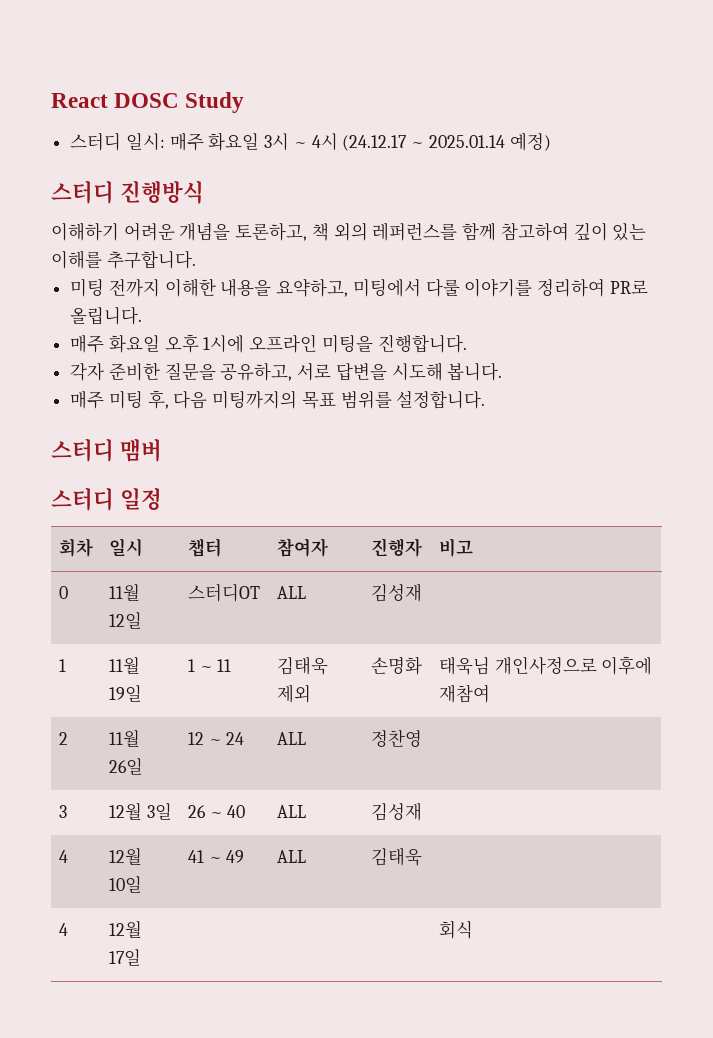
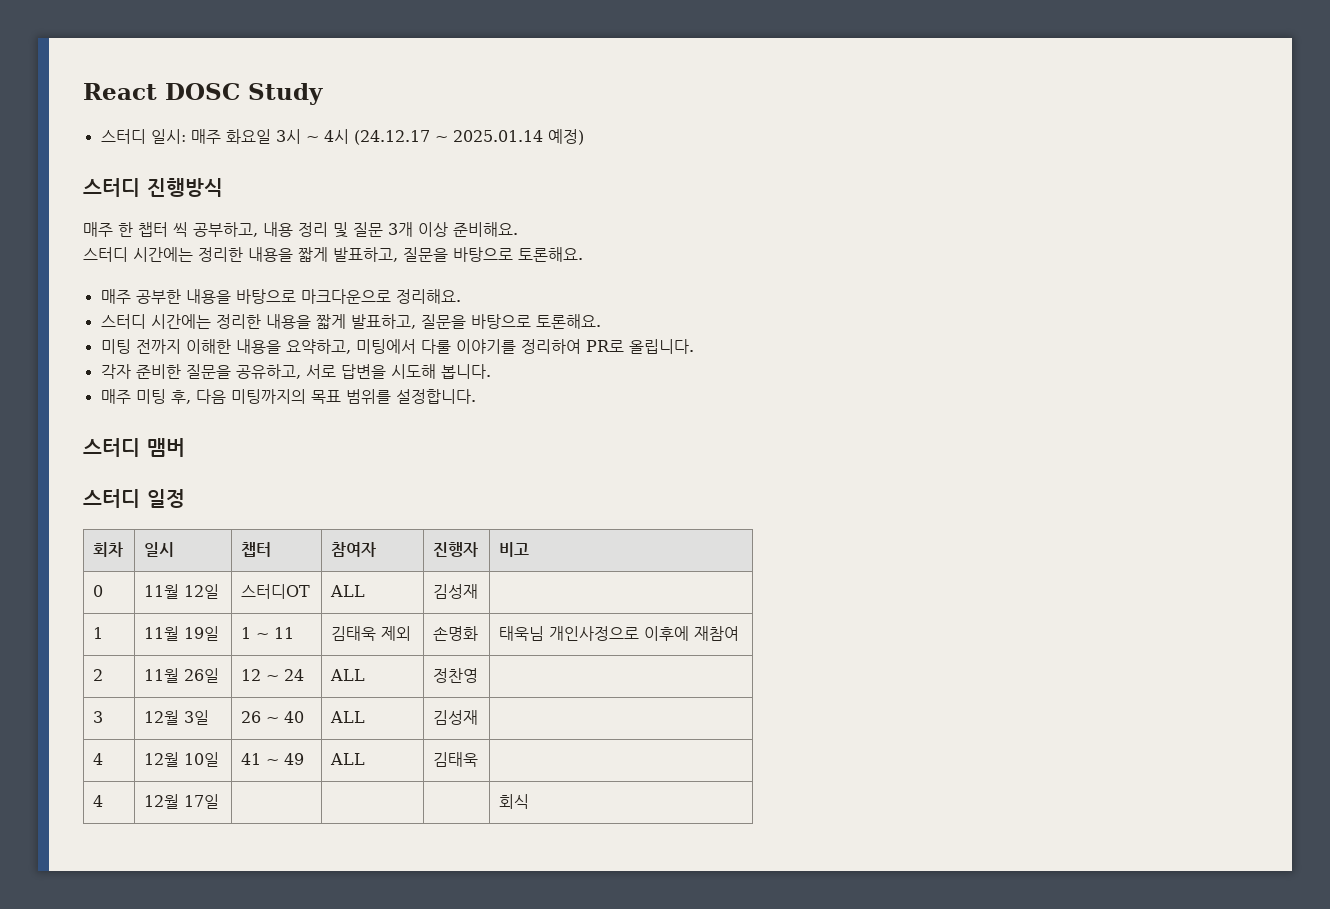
[51,222,647,241] [51,250,196,269] 이해하기 어려운 개념을 토론하고, 책 외의 레퍼런스를 함께 참고하여 깊이 있는 이해를 추구합니다. -> [83,222,518,238] [83,247,583,262] [100,289,461,304] [100,314,601,329] 매주 한 챕터 씩 공부하고, 내용 정리 및 질문 3개 이상 준비해요. // 스터디 시간에는 정리한 내용을 짧게 발표하고, 질문을 바탕으로 토론해요. // 매주 공부한 내용을 바탕으로 마크다운으로 정리해요. // 스터디 시간에는 정리한 내용을 짧게 발표하고, 질문을 바탕으로 토론해요.
[70,334,467,353] // 매주 화요일 오후 1시에 오프라인 미팅을 진행합니다. -> (694, 346) none

